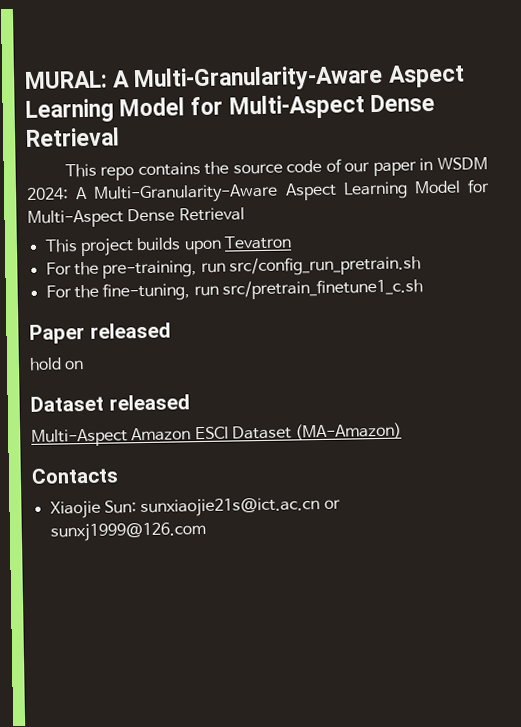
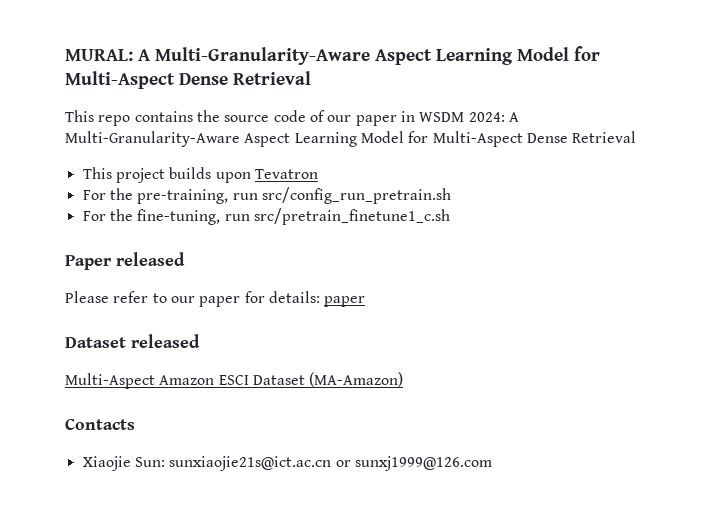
[29,357,85,371] hold on -> [65,291,366,307] Please refer to our paper for details: paper

